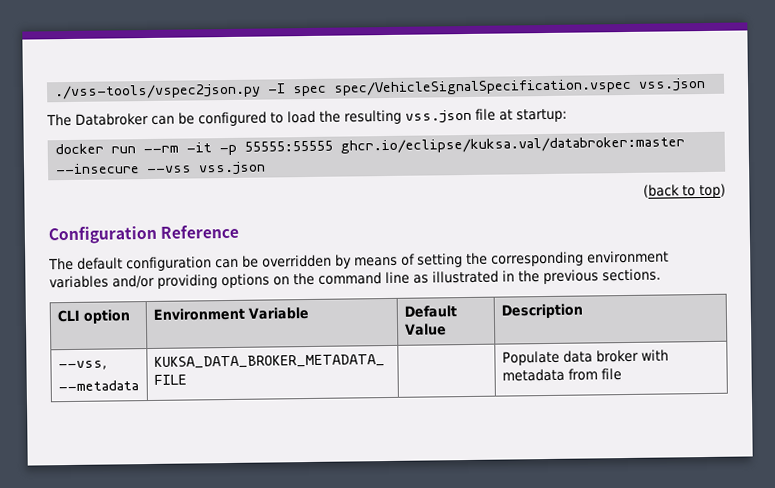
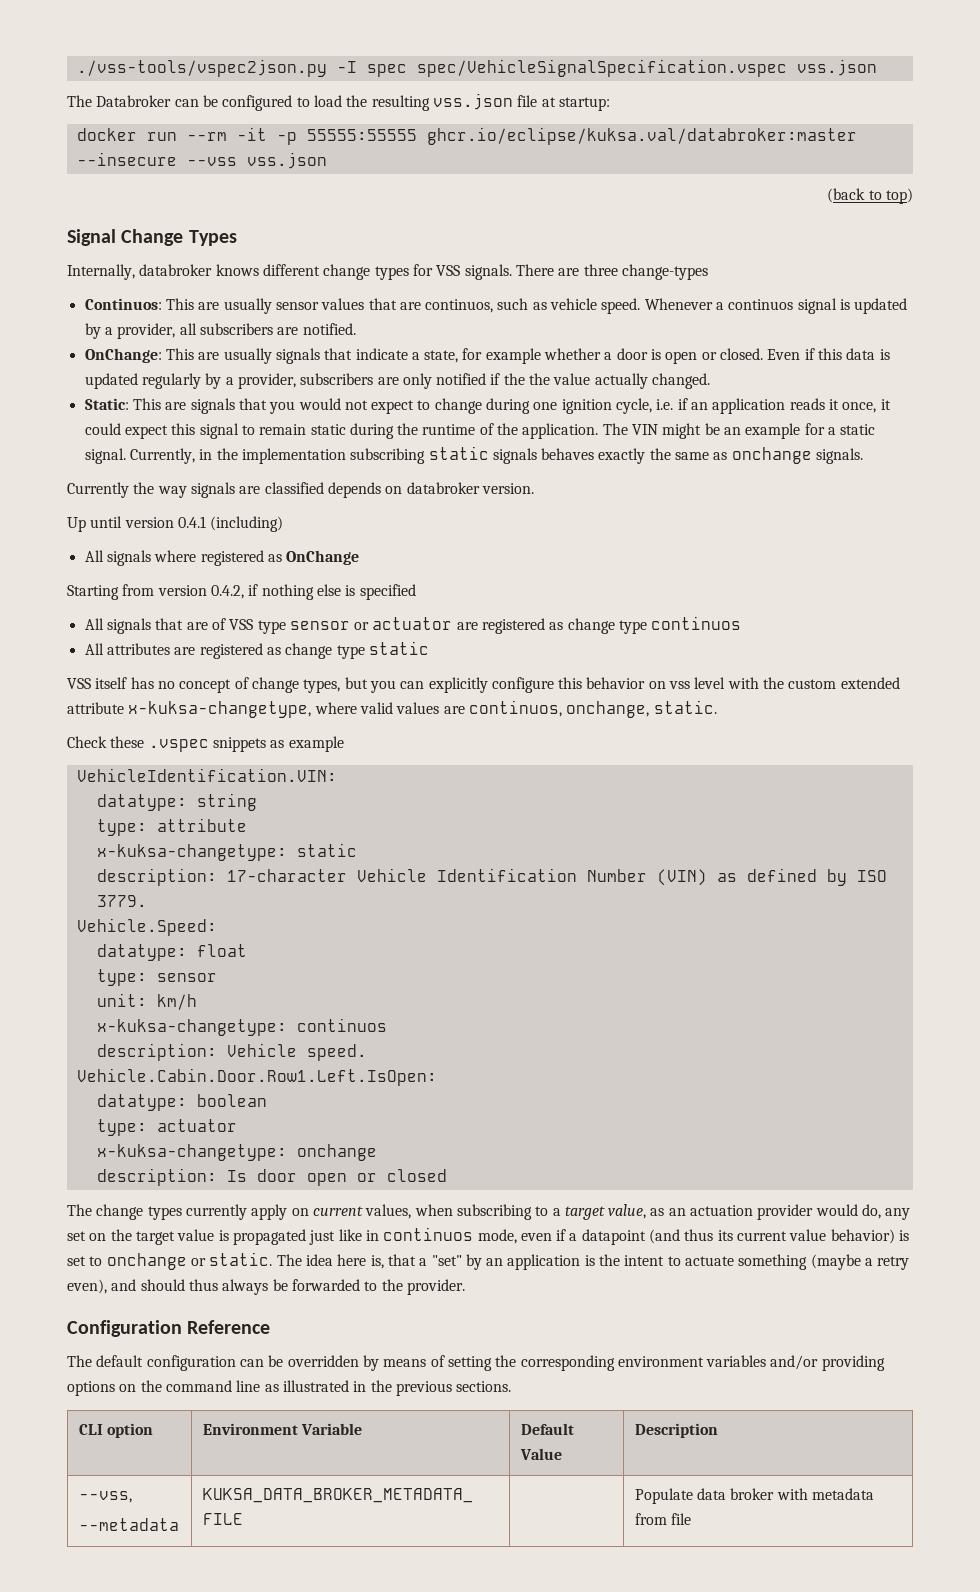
(726, 191) none -> [67,229,237,246] [67,264,708,280] [84,298,908,314] [84,323,356,339] [84,348,890,364] [84,373,711,389] [84,398,891,414] [84,423,876,439] [84,446,864,464] [67,482,534,498] [67,516,284,532] [84,550,360,566] [67,584,416,600] [84,616,742,634] [84,641,429,659] [67,677,900,693] [67,700,717,718] [67,736,344,752] [76,768,337,782] [96,793,257,811] [96,818,247,836] [96,843,357,861] [96,868,887,886] [96,895,147,907] [76,918,217,936] [96,944,247,961] [96,969,217,986] [96,993,197,1010] [96,1018,387,1036] [96,1043,367,1061] [76,1068,437,1086] [96,1094,267,1111] [96,1119,237,1136] [96,1144,377,1161] [96,1168,447,1186] [67,1204,911,1220] [67,1227,910,1245] [67,1252,910,1270] [67,1279,465,1295] // Signal Change Types // Internally, databroker knows different change types for VSS signals. There are three change-types // Continuos: This are usually sensor values that are continuos, such as vehicle speed. Whenever a continuos signal is updated by a provider, all subscribers are notified. // OnChange: This are usually signals that indicate a state, for example whether a door is open or closed. Even if this data is updated regularly by a provider, subscribers are only notified if the the value actually changed. // Static: This are signals that you would not expect to change during one ignition cycle, i.e. if an application reads it once, it could expect this signal to remain static during the runtime of the application. The VIN might be an example for a static signal. Currently, in the implementation subscribing static signals behaves exactly the same as onchange signals. // Currently the way signals are classified depends on databroker version. // Up until version 0.4.1 (including) // All signals where registered as OnChange // Starting from version 0.4.2, if nothing else is specified // All signals that are of VSS type sensor or actuator are registered as change type continuos // All attributes are registered as change type static // VSS itself has no concept of change types, but you can explicitly configure this behavior on vss level with the custom extended attribute x-kuksa-changetype, where valid values are continuos, onchange, static. // Check these .vspec snippets as example // VehicleIdentification.VIN: // datatype: string // type: attribute // x-kuksa-changetype: static // description: 17-character Vehicle Identification Number (VIN) as defined by ISO 3779. // Vehicle.Speed: // datatype: float // type: sensor // unit: km/h // x-kuksa-changetype: continuos // description: Vehicle speed. // Vehicle.Cabin.Door.Row1.Left.IsOpen: // datatype: boolean // type: actuator // x-kuksa-changetype: onchange // description: Is door open or closed // The change types currently apply on current values, when subscribing to a target value, as an actuation provider would do, any set on the target value is propagated just like in continuos mode, even if a datapoint (and thus its current value behavior) is set to onchange or static. The idea here is, that a "set" by an application is the intent to actuate something (maybe a retry even), and should thus always be forwarded to the provider.

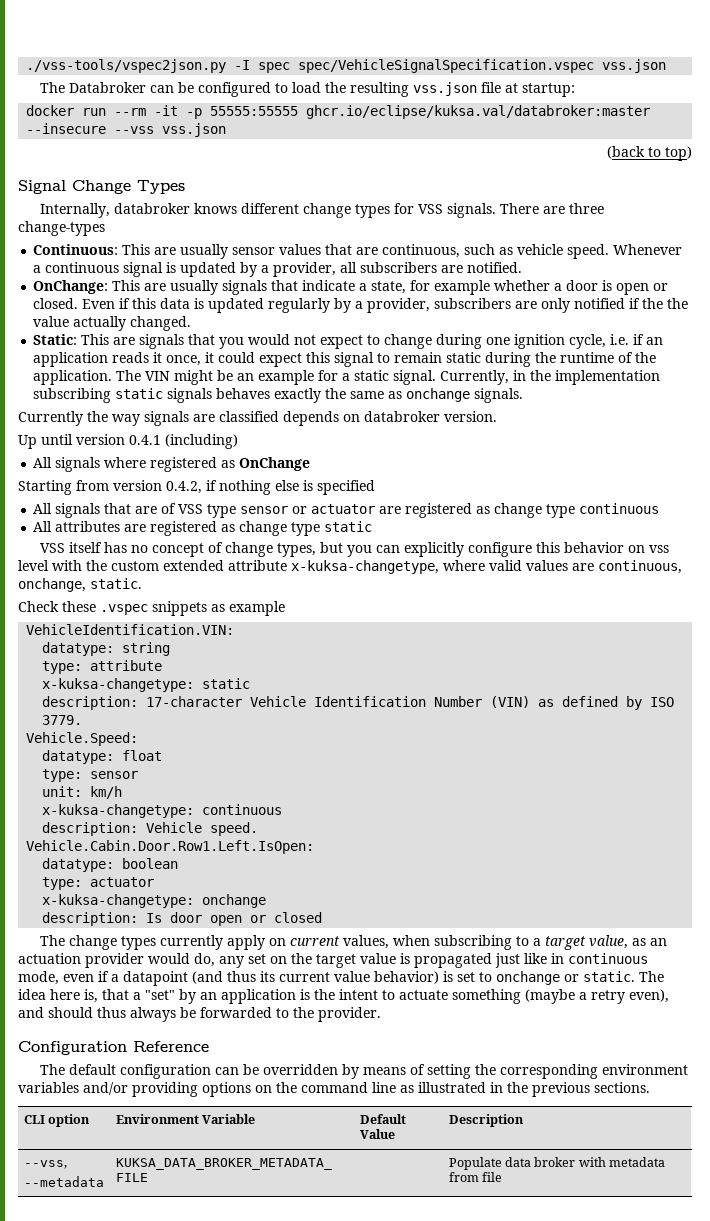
[84,298,162,310] Continuos: -> [33,244,119,255] Continuous:
[425,299,494,313] continuos, -> [382,244,461,258] continuous,
[728,299,794,310] continuos -> [45,262,120,273] continuous
[651,616,742,630] continuos -> [579,503,660,514] continuous
[468,700,562,717] continuos, -> [598,560,682,574] continuous,
[296,1018,387,1032] continuos -> [202,804,283,815] continuous
[383,1227,474,1241] continuos -> [568,953,648,964] continuous

